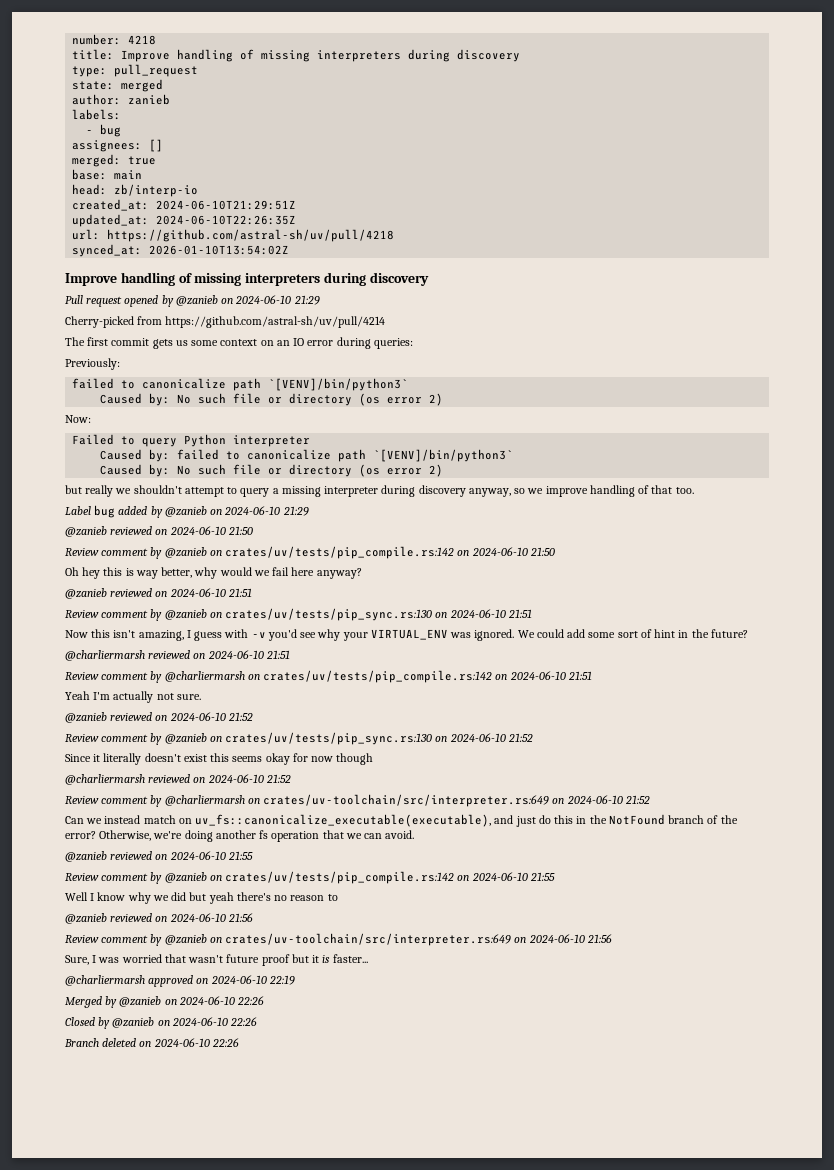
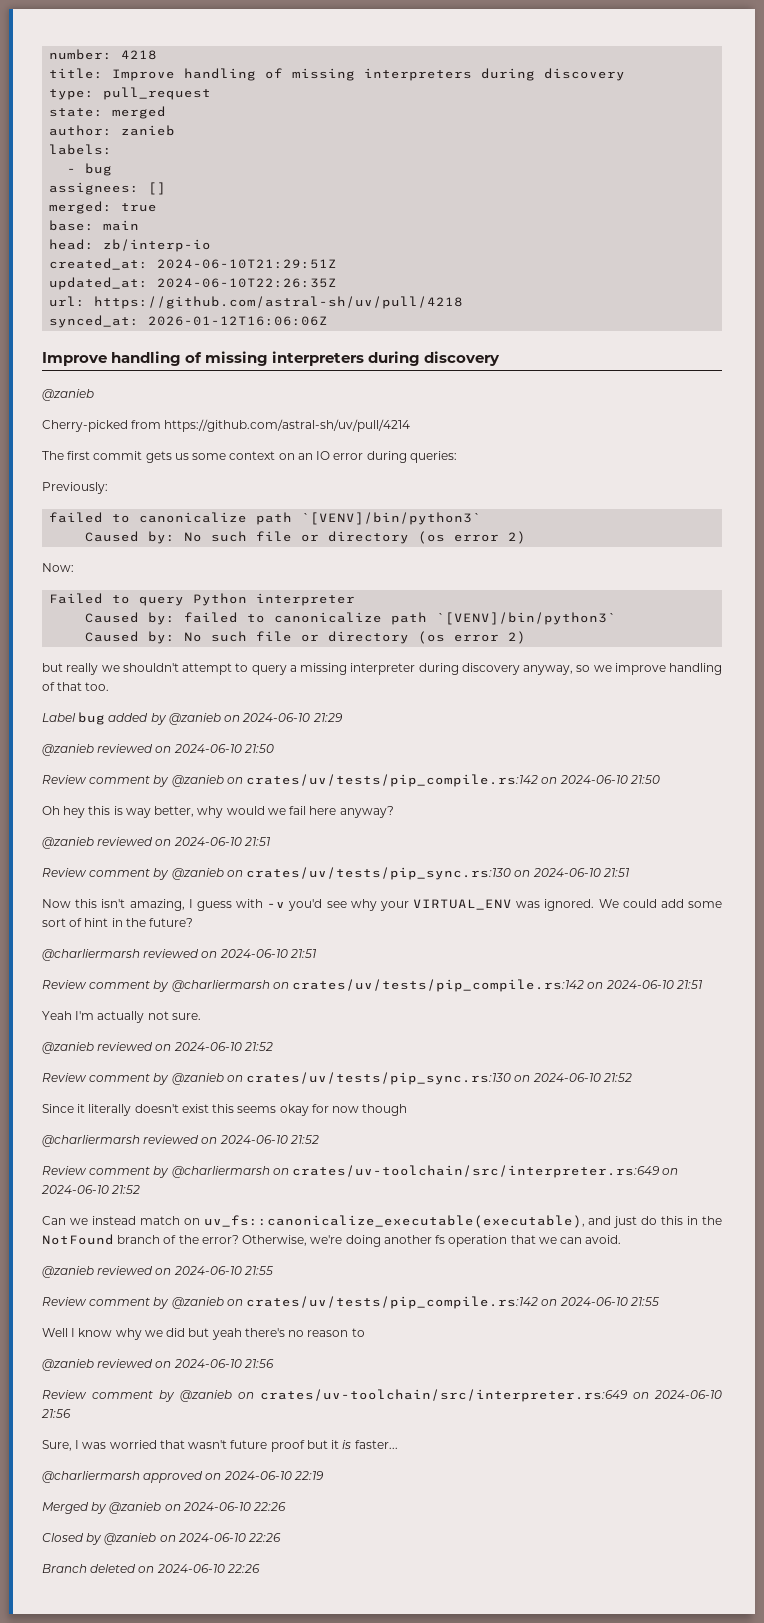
[149,245,290,255] [65,272,429,286] [65,295,320,307] 2026-01-10T13:54:02Z // Improve handling of missing interpreters during discovery // Pull request opened by @zanieb on 2024-06-10 21:29 -> [148,316,329,326] [42,351,501,366] [42,389,94,401] 2026-01-12T16:06:06Z // Improve handling of missing interpreters during discovery // @zanieb

